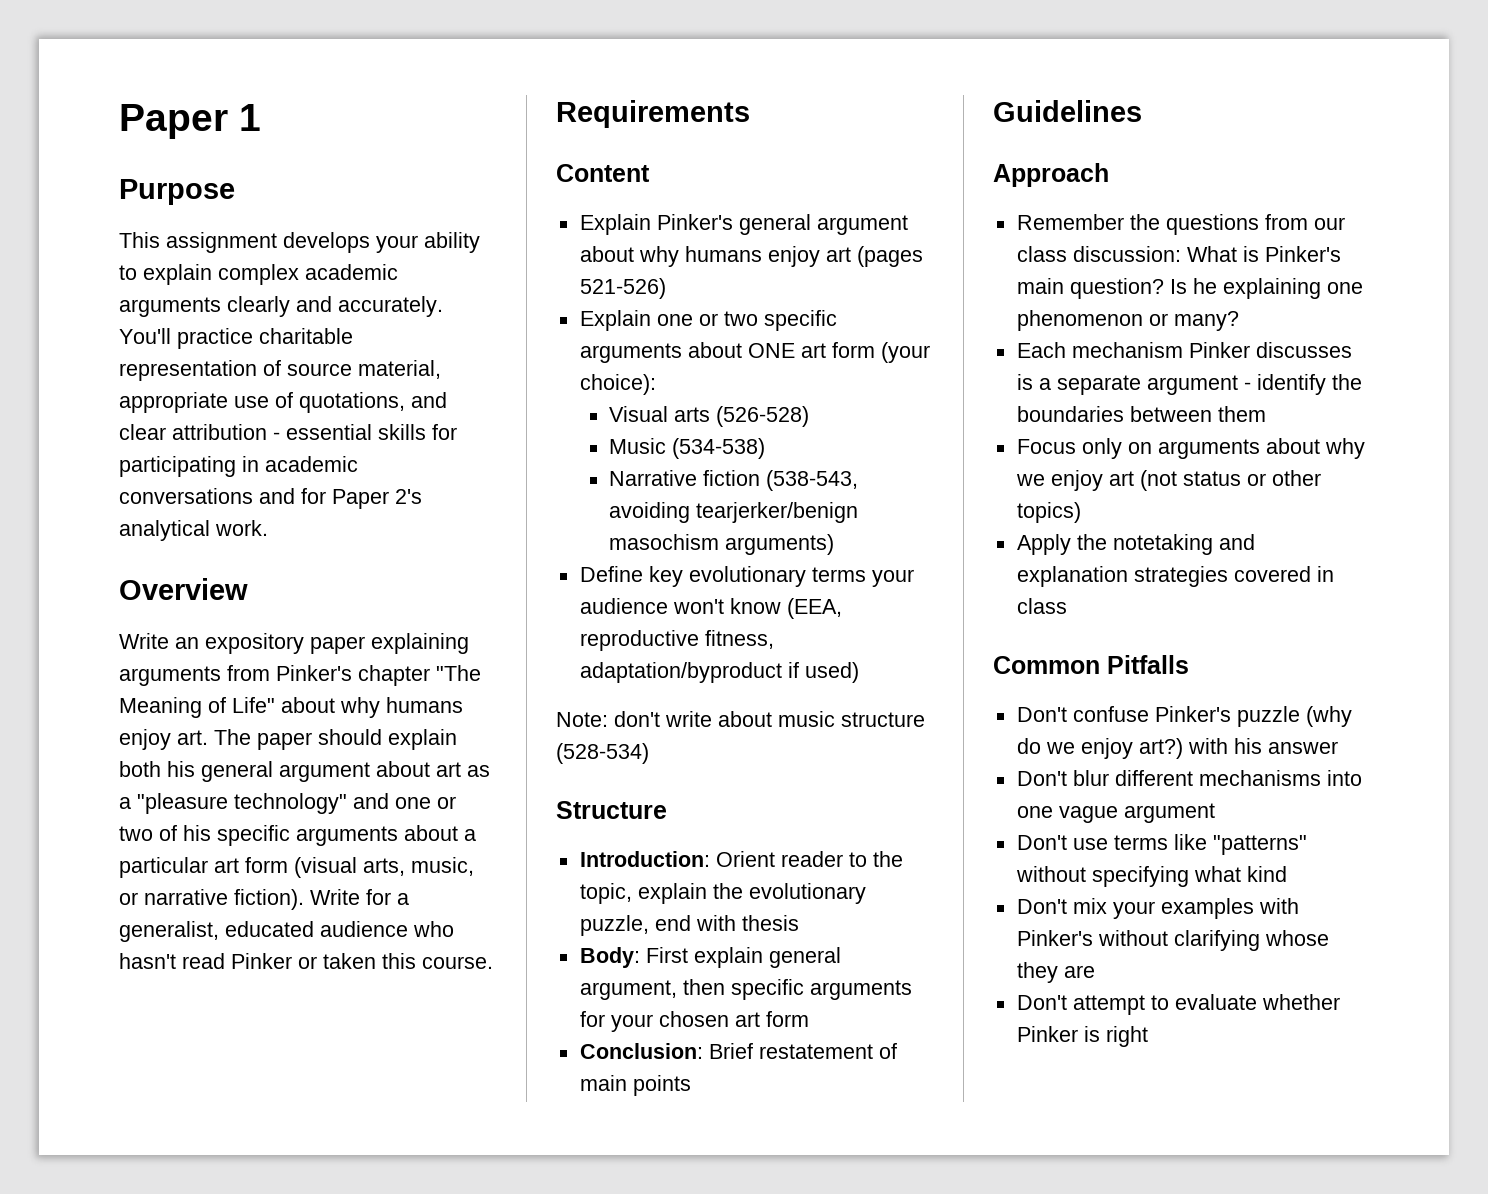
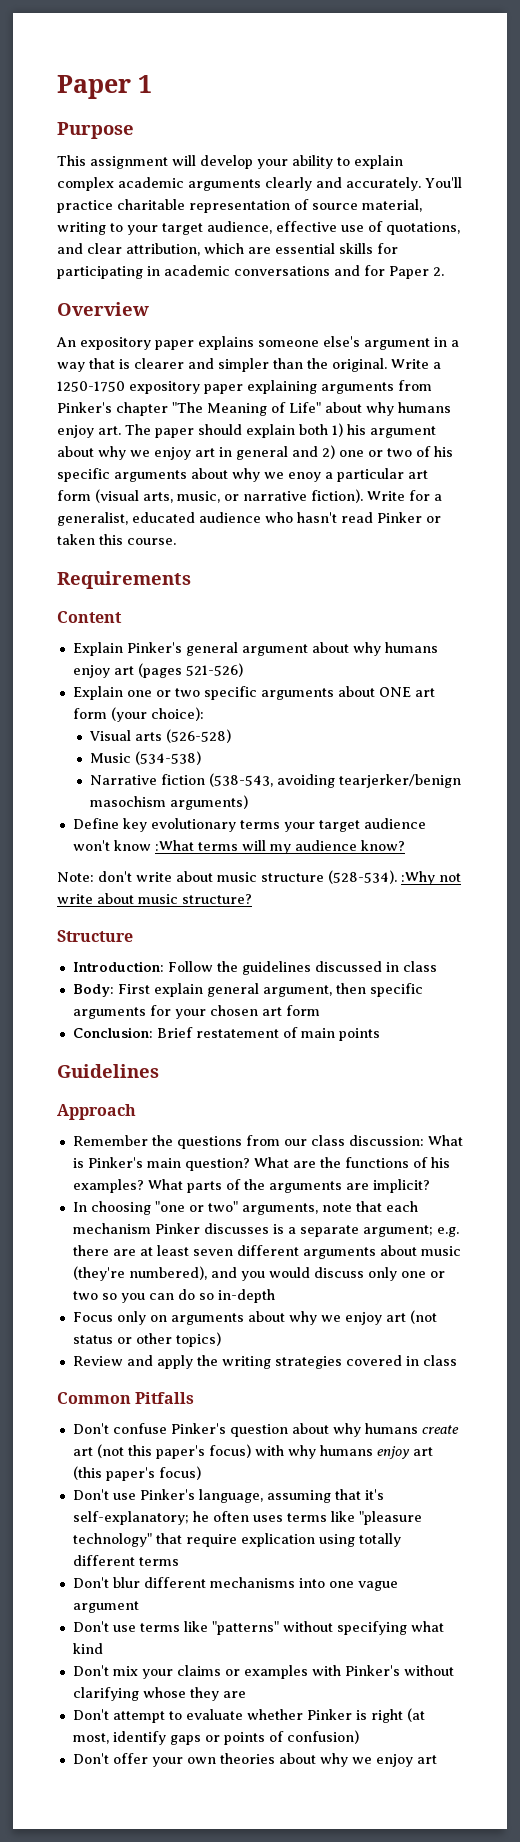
[283,232,370,253] develops -> [172,155,253,169] will develop
[119,392,228,413] appropriate -> [57,221,337,235] writing to your target audience, effective
[172,424,280,440] attribution - -> [126,243,271,256] attribution, which are
[395,489,422,504] [119,520,268,541] [119,578,248,600] [119,633,199,649] 2's analytical work. // Overview // Write an -> [433,267,444,276] [57,302,149,316] [56,336,459,350] [57,358,441,372] [57,381,125,392] 2. // Overview // An expository paper explains someone else's argument in a way that is clearer and simpler than the original. Write a 1250-1750
[167,761,490,782] [119,793,389,814] his general argument about art as a "pleasure technology" and -> [332,423,436,438] [57,445,335,460] 1) his argument about why we enjoy art in general and 2)
(458, 833) none -> [232,468,321,482] why we enoy
(914, 578) none -> [318,820,360,832] target
[786,598,842,619] [579,630,774,651] [579,662,859,683] (EEA, reproductive fitness, adaptation/byproduct if used) -> [154,840,405,854] :What terms will my audience know?
[556,743,649,764] [556,801,667,819] [579,851,903,867] [579,883,866,904] [579,915,799,936] (528-534) // Structure // Introduction: Orient reader to the topic, explain the evolutionary puzzle, end with thesis -> [328,870,461,885] [57,893,252,904] [57,930,133,942] [72,961,437,975] (528-534). :Why not write about music structure? // Structure // Introduction: Follow the guidelines discussed in class
[1169,278,1363,299] [1016,310,1239,331] [1016,342,1066,358] Is he explaining one phenomenon or many? // Each -> [253,1157,450,1168] [72,1179,430,1193] [72,1201,418,1215] What are the functions of his examples? What parts of the arguments are implicit? // In choosing "one or two" arguments, note that each
[1146,374,1362,395] [1016,406,1266,422] argument - identify the boundaries between them -> [362,1225,459,1237] [72,1245,461,1259] [72,1266,445,1281] [72,1289,275,1303] argument; e.g. there are at least seven different arguments about music (they're numbered), and you would discuss only one or two so you can do so in-depth
[1016,534,1255,555] [1016,566,1128,587] Apply the notetaking and explanation -> [72,1355,271,1369] Review and apply the writing
[1236,706,1352,727] [1016,738,1338,759] puzzle (why do we enjoy art?) with his answer -> [229,1423,459,1437] [72,1444,433,1459] [72,1466,201,1481] [72,1489,384,1503] [72,1511,422,1525] [72,1533,401,1547] [72,1555,179,1566] question about why humans create art (not this paper's focus) with why humans enjoy art (this paper's focus) // Don't use Pinker's language, assuming that it's self-explanatory; he often uses terms like "pleasure technology" that require explication using totally different terms
(1155, 910) none -> [176,1665,240,1676] claims or
(1148, 1036) none -> [406,1708,425,1722] [72,1730,359,1745] [72,1753,437,1767] (at most, identify gaps or points of confusion) // Don't offer your own theories about why we enjoy art

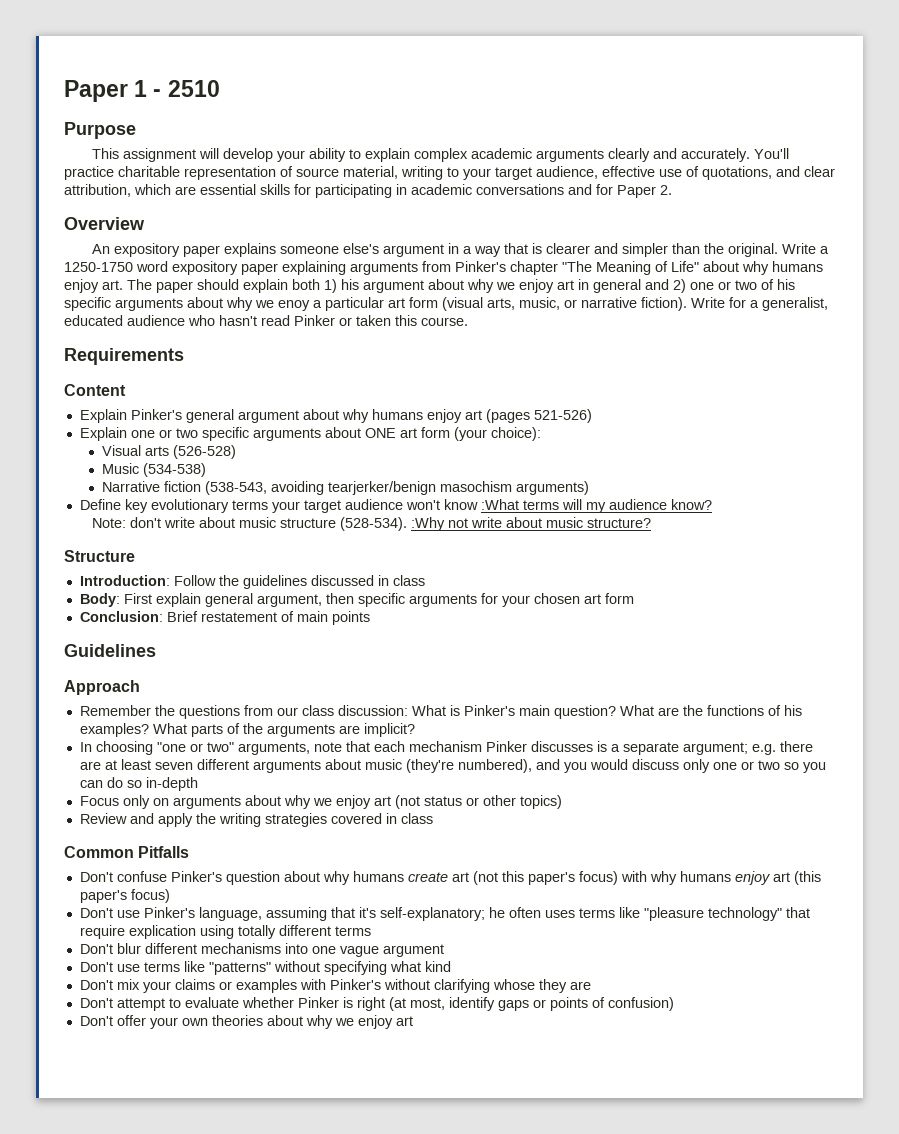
(152, 84) none -> [153,80,220,97] - 2510
(125, 386) none -> [136,261,168,272] word

